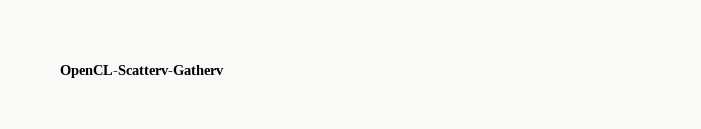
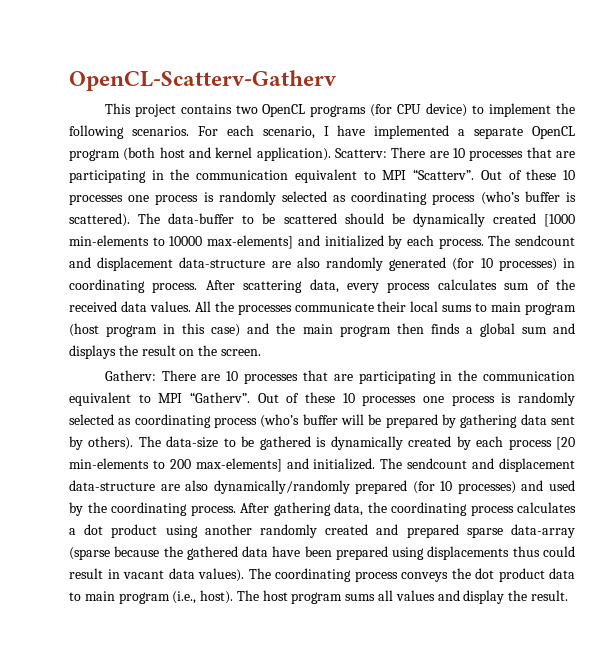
(224, 71) none -> [104,103,575,117] [69,125,575,139] [69,147,575,161] [69,169,576,183] [69,191,576,205] [69,213,576,227] [69,235,575,249] [69,257,575,271] [69,279,575,293] [69,301,577,315] [69,323,575,337] [69,345,261,359] [104,370,575,384] [69,392,576,406] [69,414,575,428] [69,436,575,450] [69,458,576,472] [69,480,575,494] [69,502,576,516] [69,524,575,538] [69,546,575,560] [69,568,575,582] [69,590,568,604] // This project contains two OpenCL programs (for CPU device) to implement the following scenarios. For each scenario, I have implemented a separate OpenCL program (both host and kernel application). Scatterv: There are 10 processes that are participating in the communication equivalent to MPI “Scatterv”. Out of these 10 processes one process is randomly selected as coordinating process (who’s buffer is scattered). The data-buffer to be scattered should be dynamically created [1000 min-elements to 10000 max-elements] and initialized by each process. The sendcount and displacement data-structure are also randomly generated (for 10 processes) in coordinating process. After scattering data, every process calculates sum of the received data values. All the processes communicate their local sums to main program (host program in this case) and the main program then finds a global sum and displays the result on the screen. // Gatherv: There are 10 processes that are participating in the communication equivalent to MPI “Gatherv”. Out of these 10 processes one process is randomly selected as coordinating process (who’s buffer will be prepared by gathering data sent by others). The data-size to be gathered is dynamically created by each process [20 min-elements to 200 max-elements] and initialized. The sendcount and displacement data-structure are also dynamically/randomly prepared (for 10 processes) and used by the coordinating process. After gathering data, the coordinating process calculates a dot product using another randomly created and prepared sparse data-array (sparse because the gathered data have been prepared using displacements thus could result in vacant data values). The coordinating process conveys the dot product data to main program (i.e., host). The host program sums all values and display the result.

